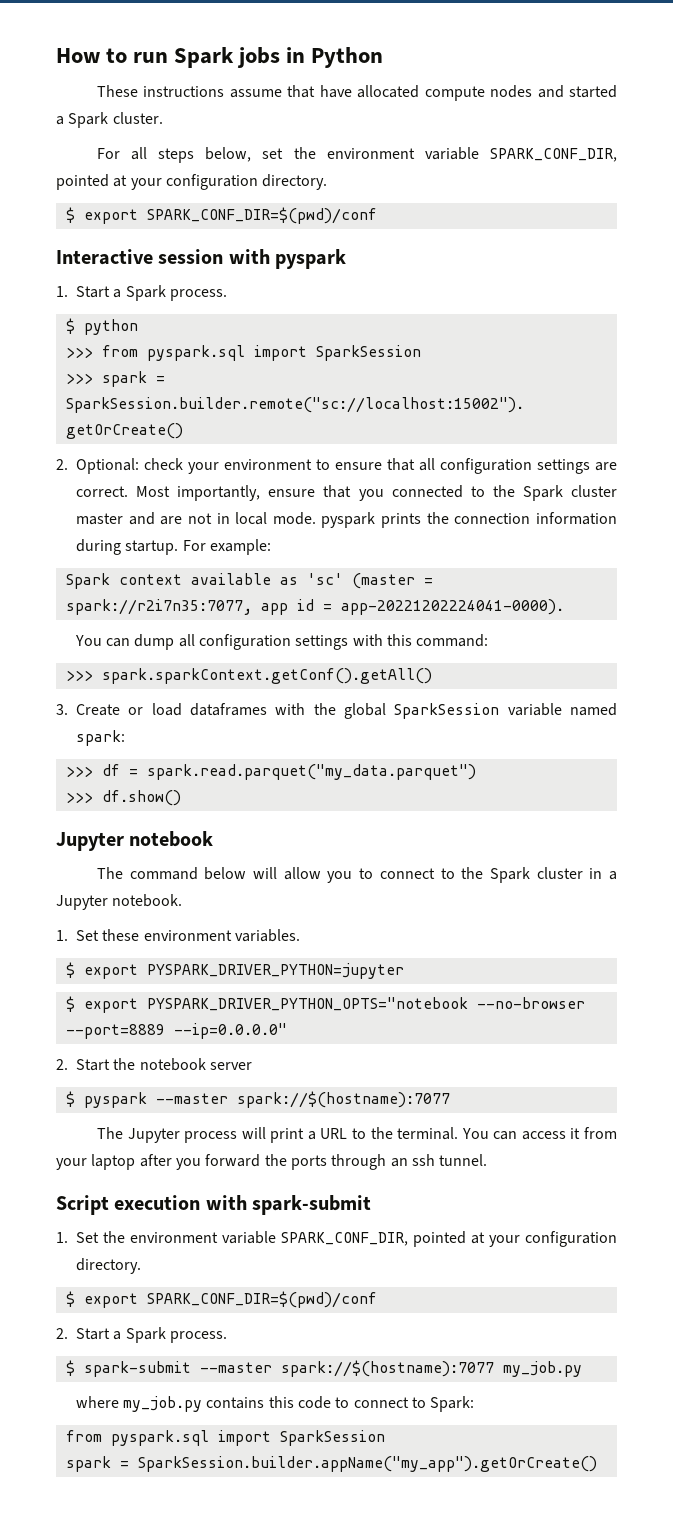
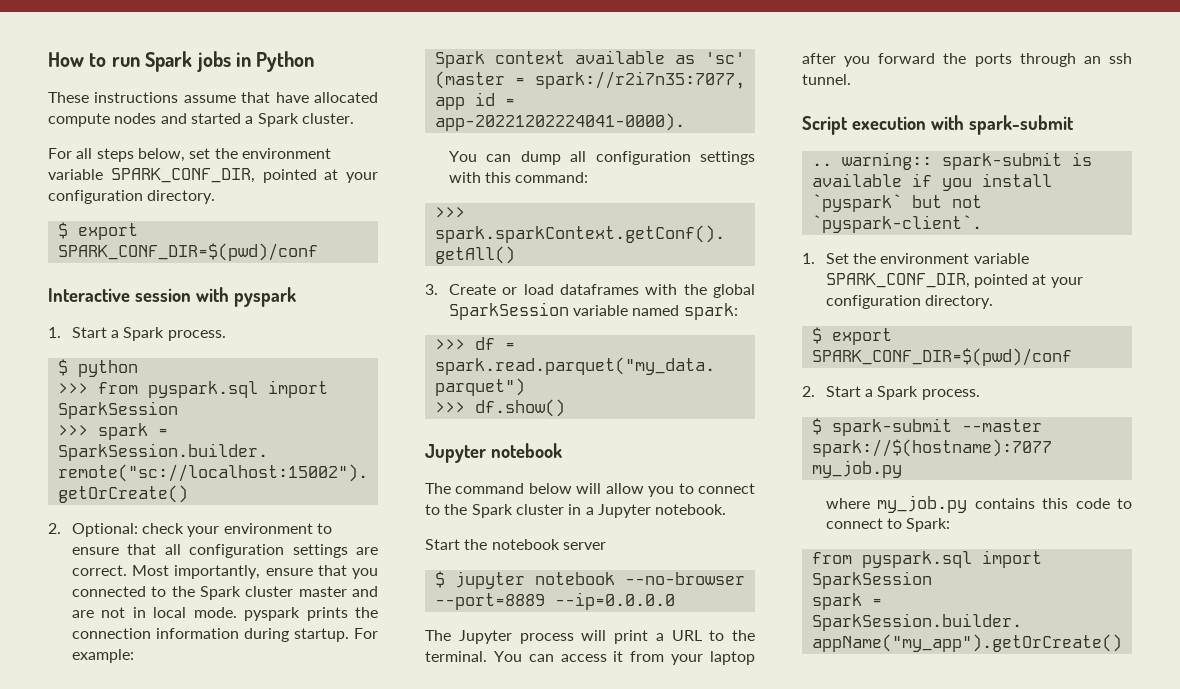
[56,929,300,942] [65,962,404,979] [65,996,585,1013] [65,1023,287,1039] [56,1059,68,1070] 1. Set these environment variables. // $ export PYSPARK_DRIVER_PYTHON=jupyter // $ export PYSPARK_DRIVER_PYTHON_OPTS="notebook --no-browser --port=8889 --ip=0.0.0.0" // 2. -> (727, 509) none
[83,1091,450,1108] pyspark --master spark://$(hostname):7077 -> [454,571,745,589] [434,592,675,610] jupyter notebook --no-browser --port=8889 --ip=0.0.0.0
(372, 1205) none -> [811,152,1092,170] [811,173,1052,191] [811,194,982,212] [811,215,982,233] // .. warning:: spark-submit is available if you install `pyspark` but not `pyspark-client`.

